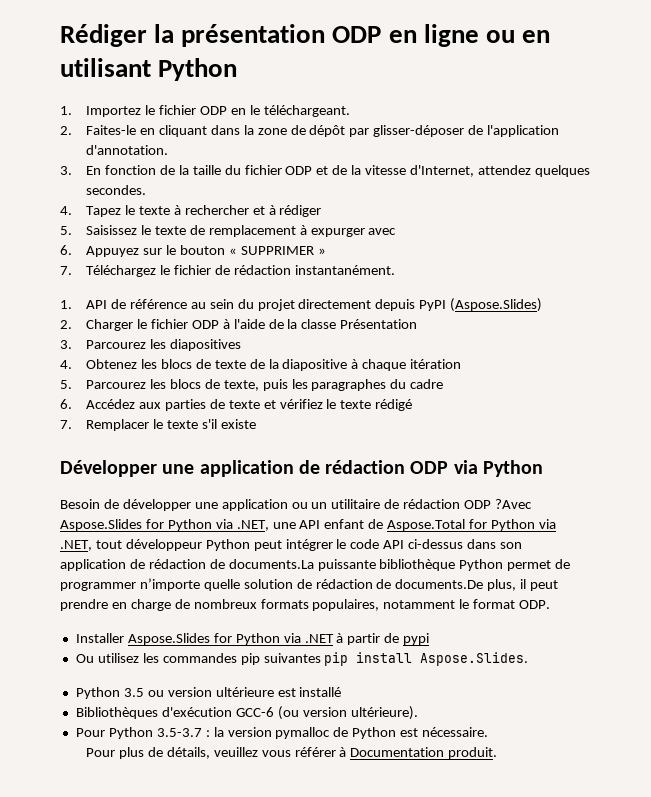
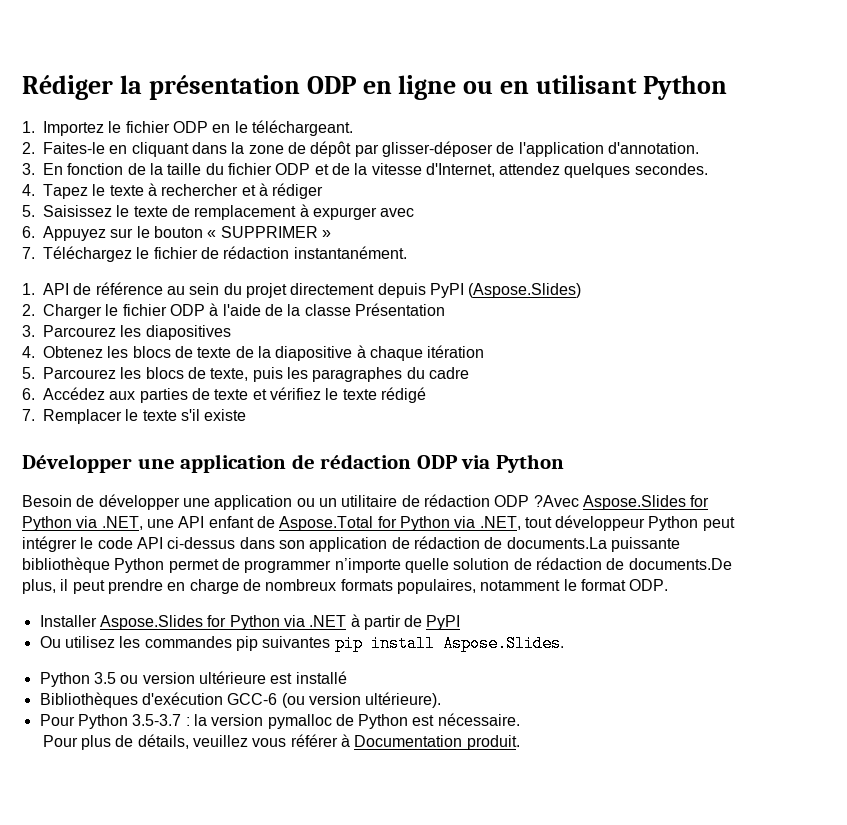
[403,633,430,645] pypi -> [426,615,461,630] PyPI

